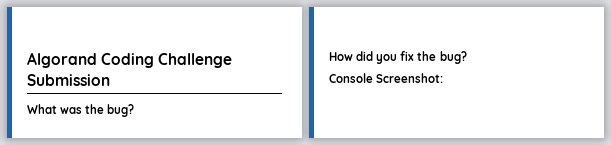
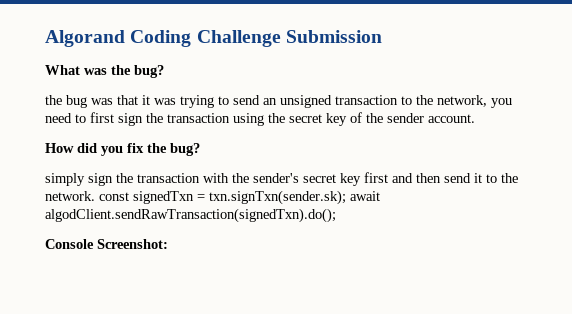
(135, 110) none -> [45,95,512,108] [45,112,475,126] // the bug was that it was trying to send an unsigned transaction to the network, you need to first sign the transaction using the secret key of the sender account.
(467, 57) none -> [45,172,518,186] [45,190,380,205] [45,208,336,223] // simply sign the transaction with the sender's secret key first and then send it to the network. const signedTxn = txn.signTxn(sender.sk); await algodClient.sendRawTransaction(signedTxn).do();

